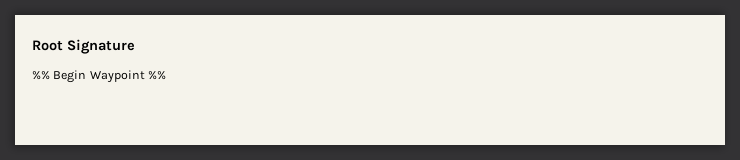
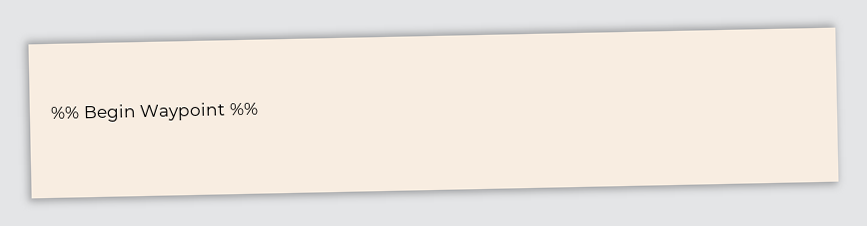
[32,39,135,54] Root Signature // -> (50, 112) none

